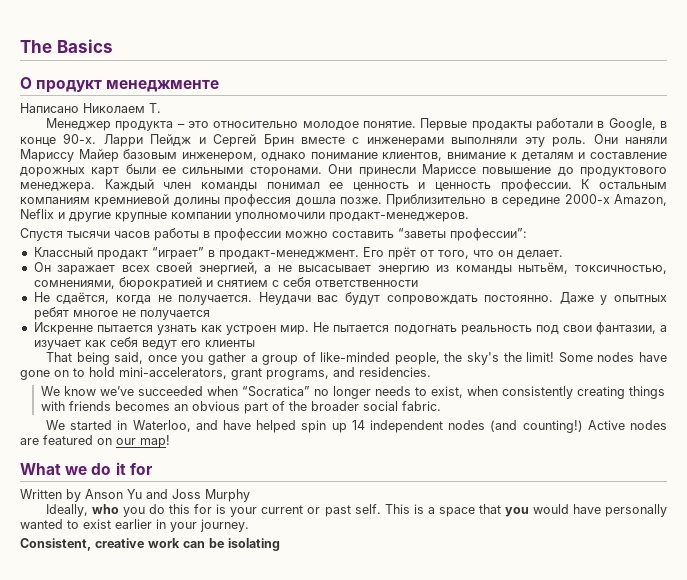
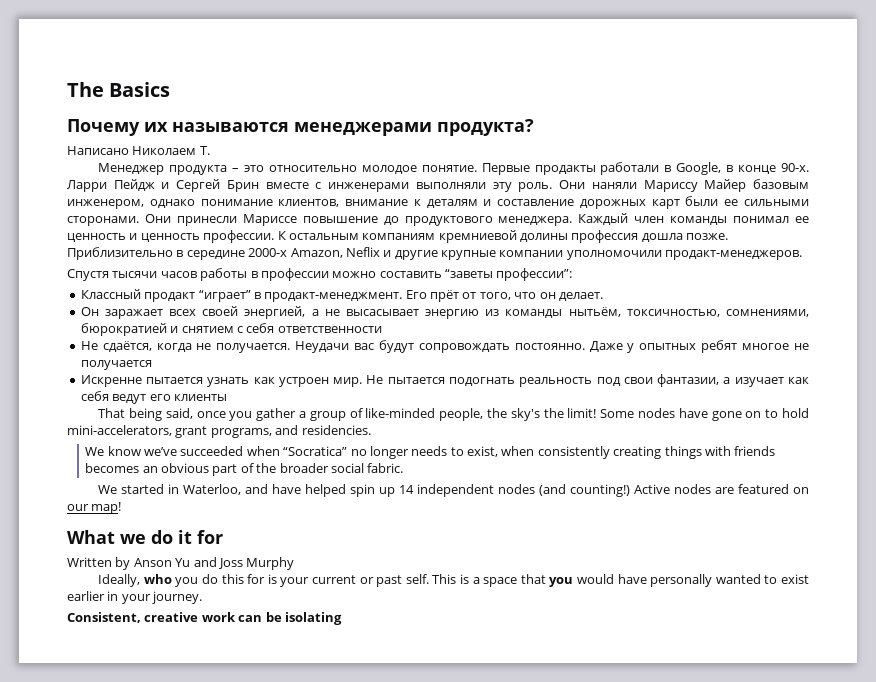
[20,77,220,93] О продукт менеджменте -> [67,119,534,136] Почему их называются менеджерами продукта?

